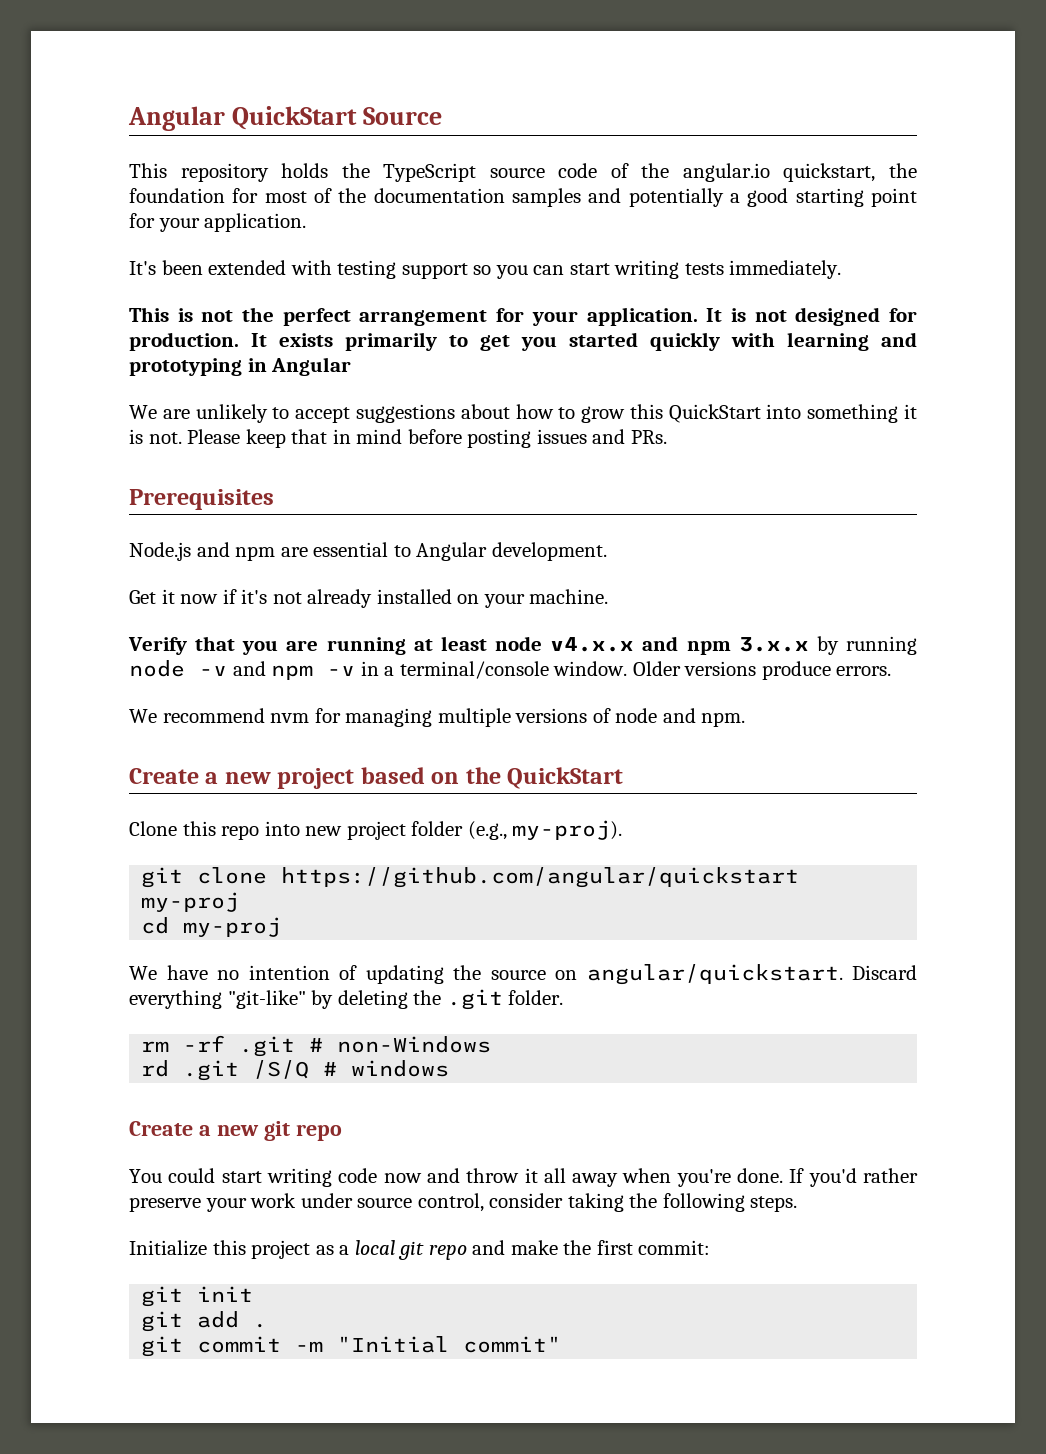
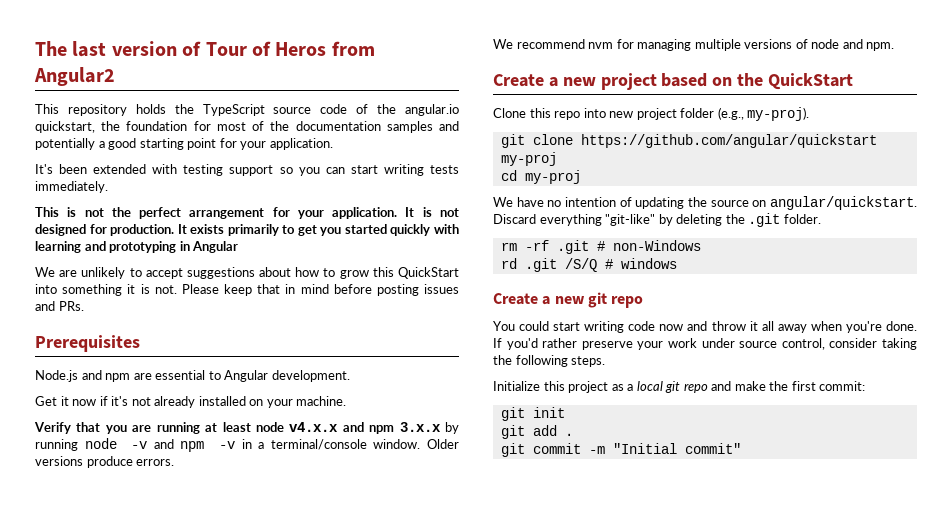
[128,106,443,131] Angular QuickStart Source -> [35,41,375,57] [34,67,115,86] The last version of Tour of Heros from Angular2

